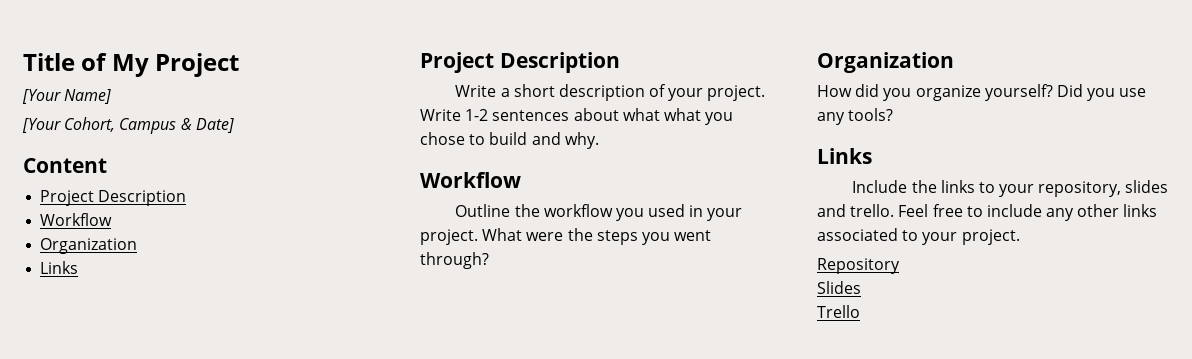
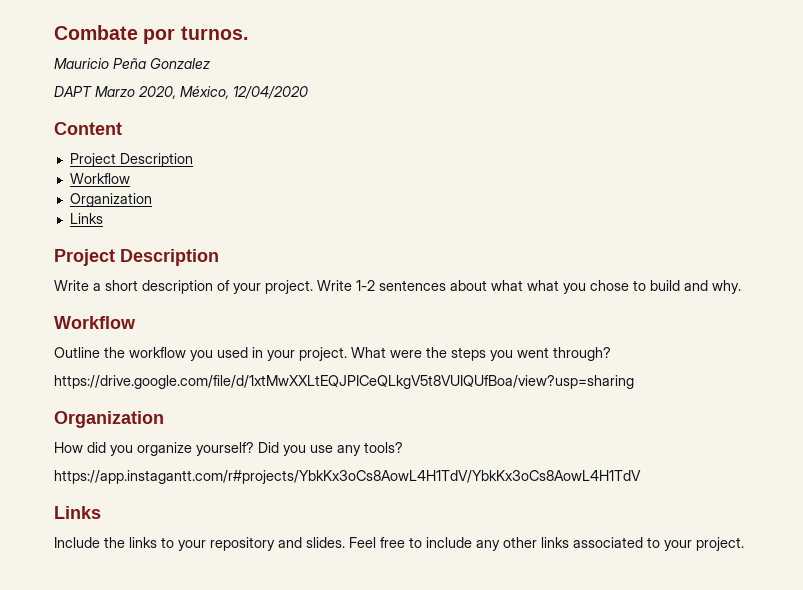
[23,53,240,77] [22,89,112,104] [22,117,234,134] Title of My Project // [Your Name] // [Your Cohort, Campus & Date] -> [54,25,248,44] [54,58,210,69] [54,85,309,99] Combate por turnos. // Mauricio Peña Gonzalez // DAPT Marzo 2020, México, 12/04/2020
(489, 260) none -> [54,375,634,389] // https://drive.google.com/file/d/1xtMwXXLtEQJPICeQLkgV5t8VUIQUfBoa/view?usp=sharing
(894, 114) none -> [54,470,641,484] // https://app.instagantt.com/r#projects/YbkKx3oCs8AowL4H1TdV/YbkKx3oCs8AowL4H1TdV
[1038,180,1169,197] [817,204,895,217] repository, slides and trello. -> [210,537,345,551] repository and slides.
[817,258,900,274] [817,281,861,294] [817,305,860,318] // Repository // Slides // Trello -> (744, 544) none

